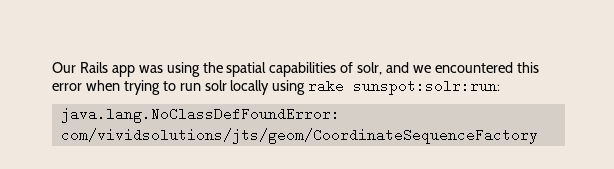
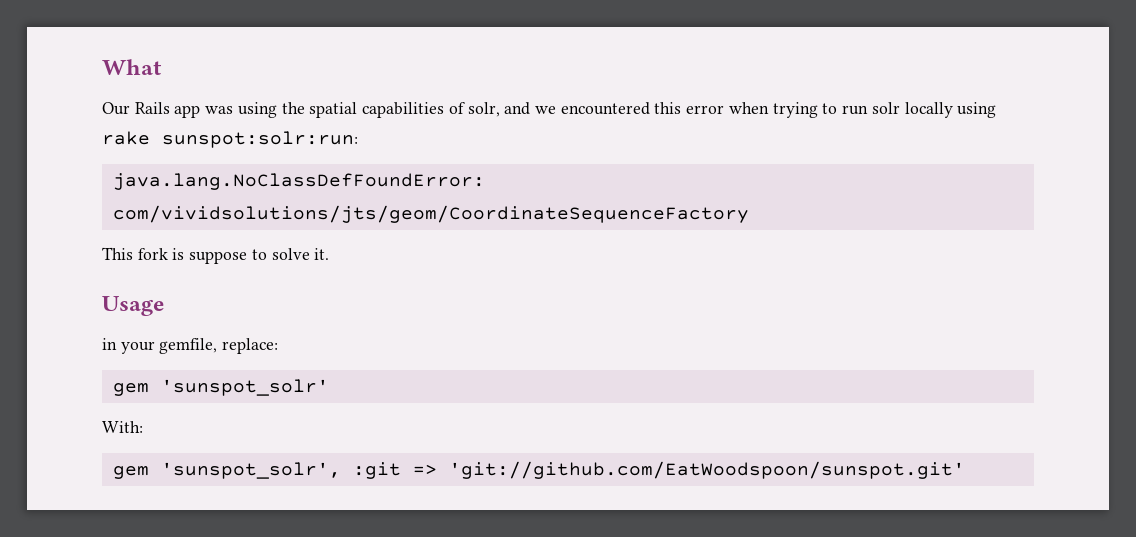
(52, 67) none -> [102,59,162,75] What //
(538, 136) none -> [102,247,330,264] [102,296,164,316] [102,338,279,354] [112,379,329,396] [102,421,143,433] [112,461,965,479] // This fork is suppose to solve it. // Usage // in your gemfile, replace: // gem 'sunspot_solr' // With: // gem 'sunspot_solr', :git => 'git://github.com/EatWoodspoon/sunspot.git'

